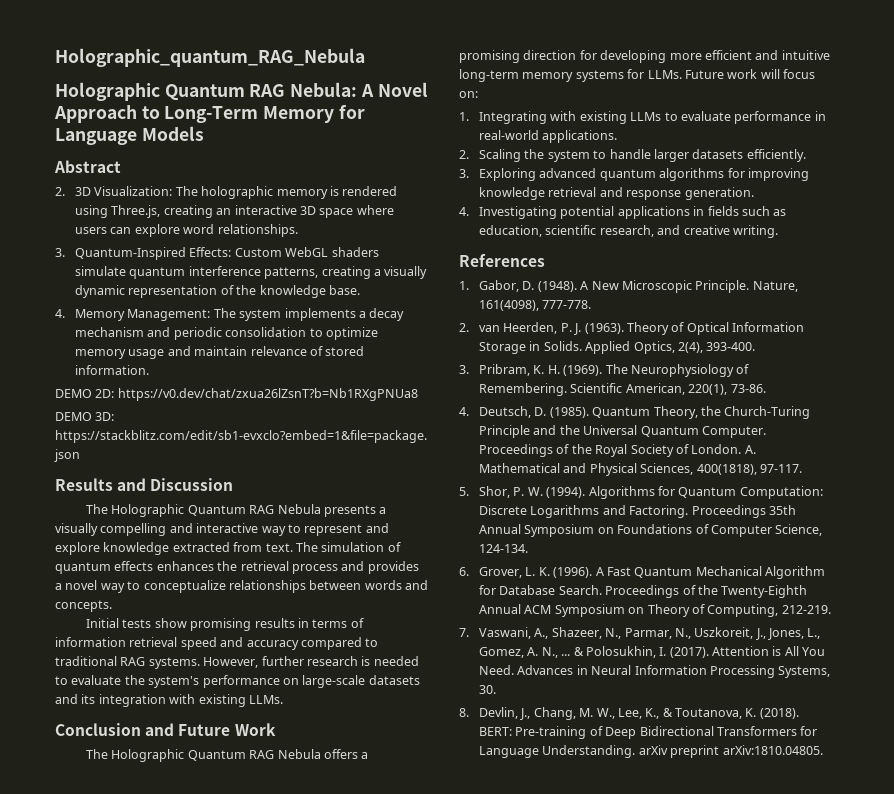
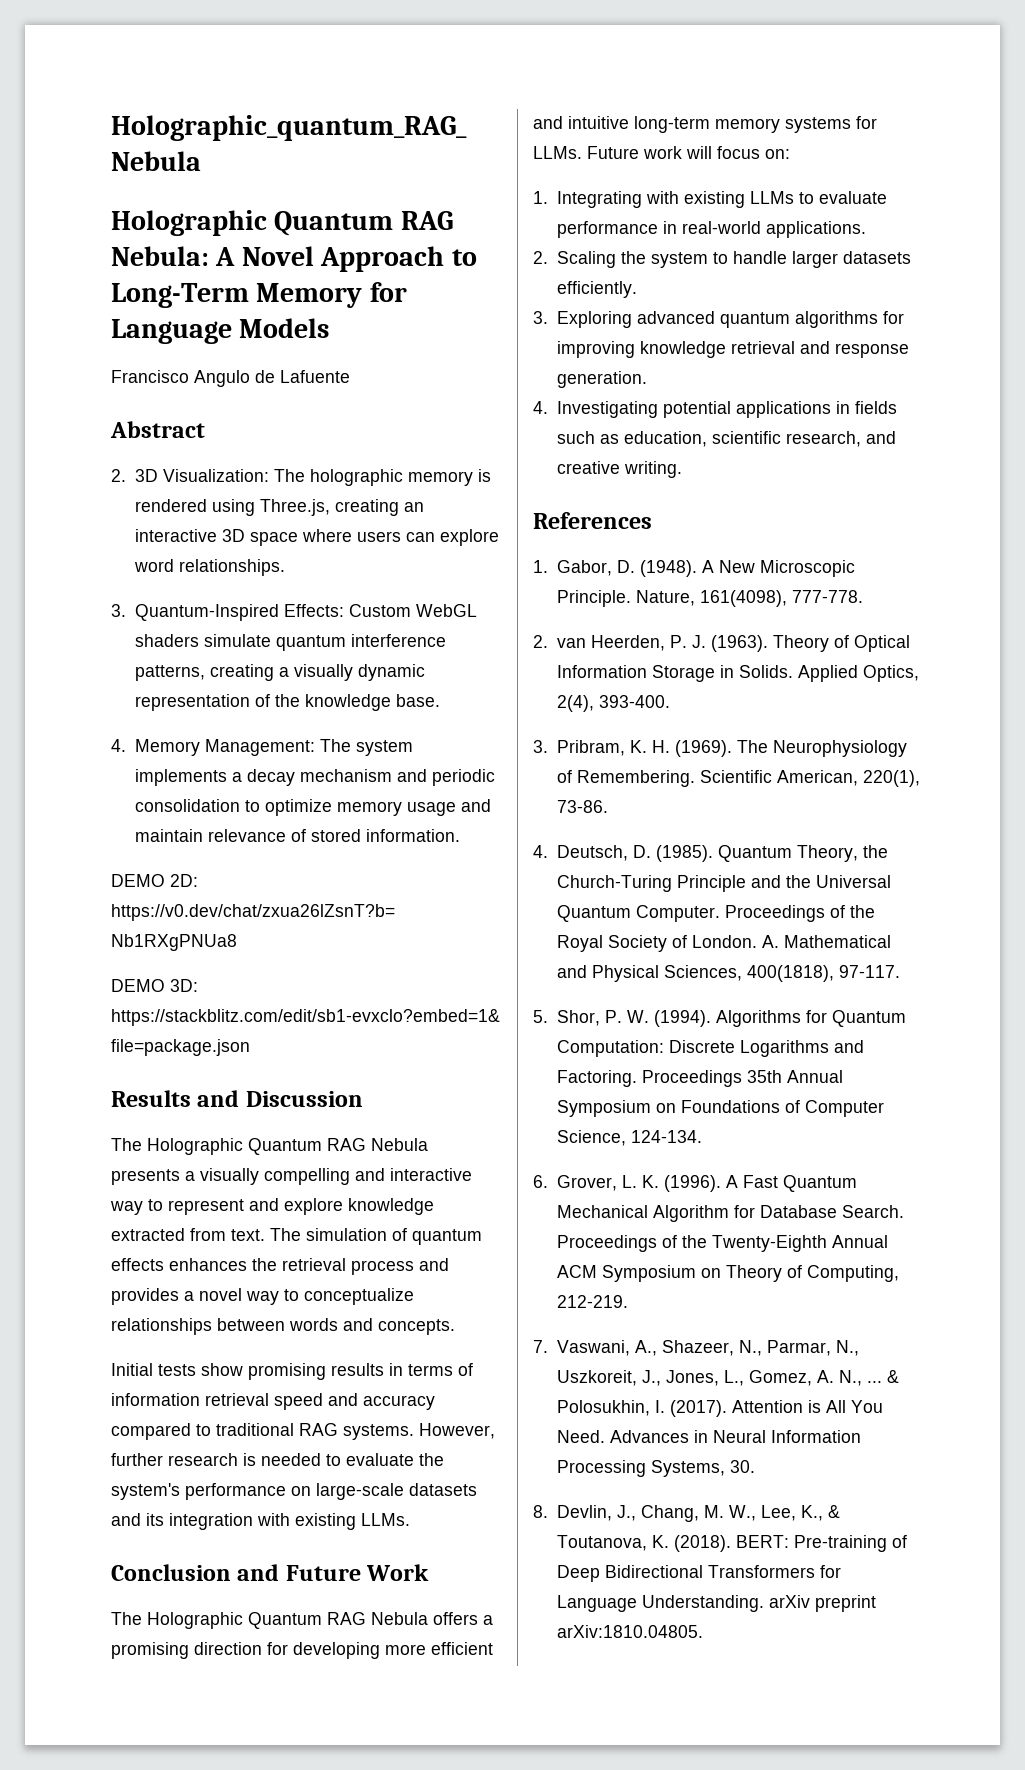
(204, 133) none -> [111,370,350,387] // Francisco Angulo de Lafuente

